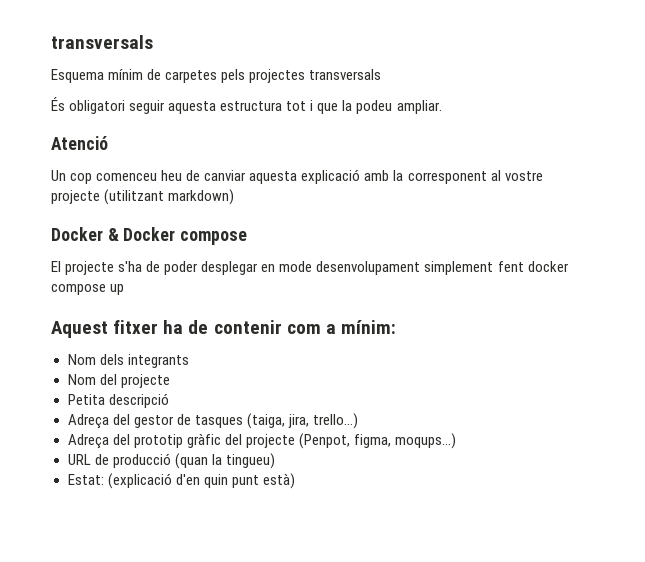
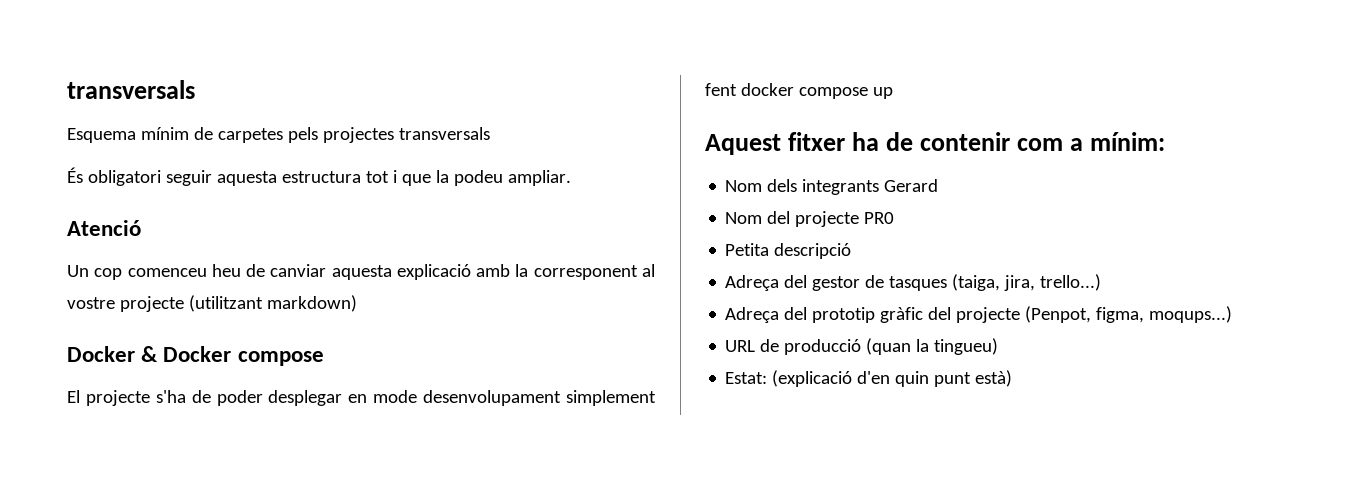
(189, 361) none -> [884,179,939,192] Gerard
(170, 381) none -> [864,212,895,224] PR0

